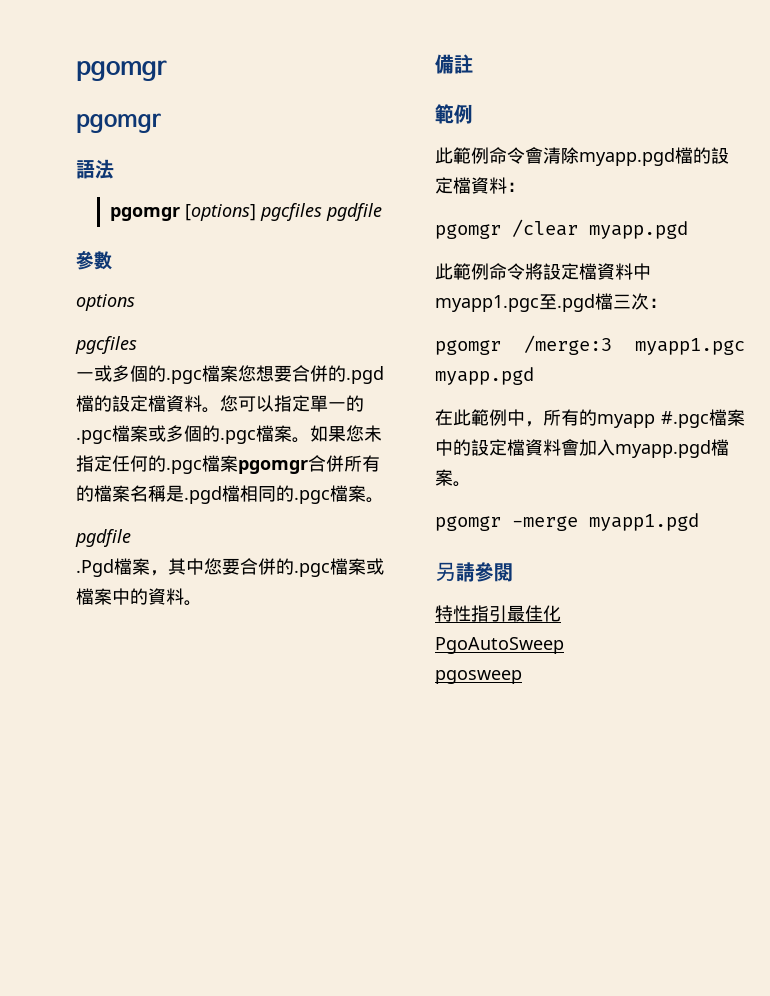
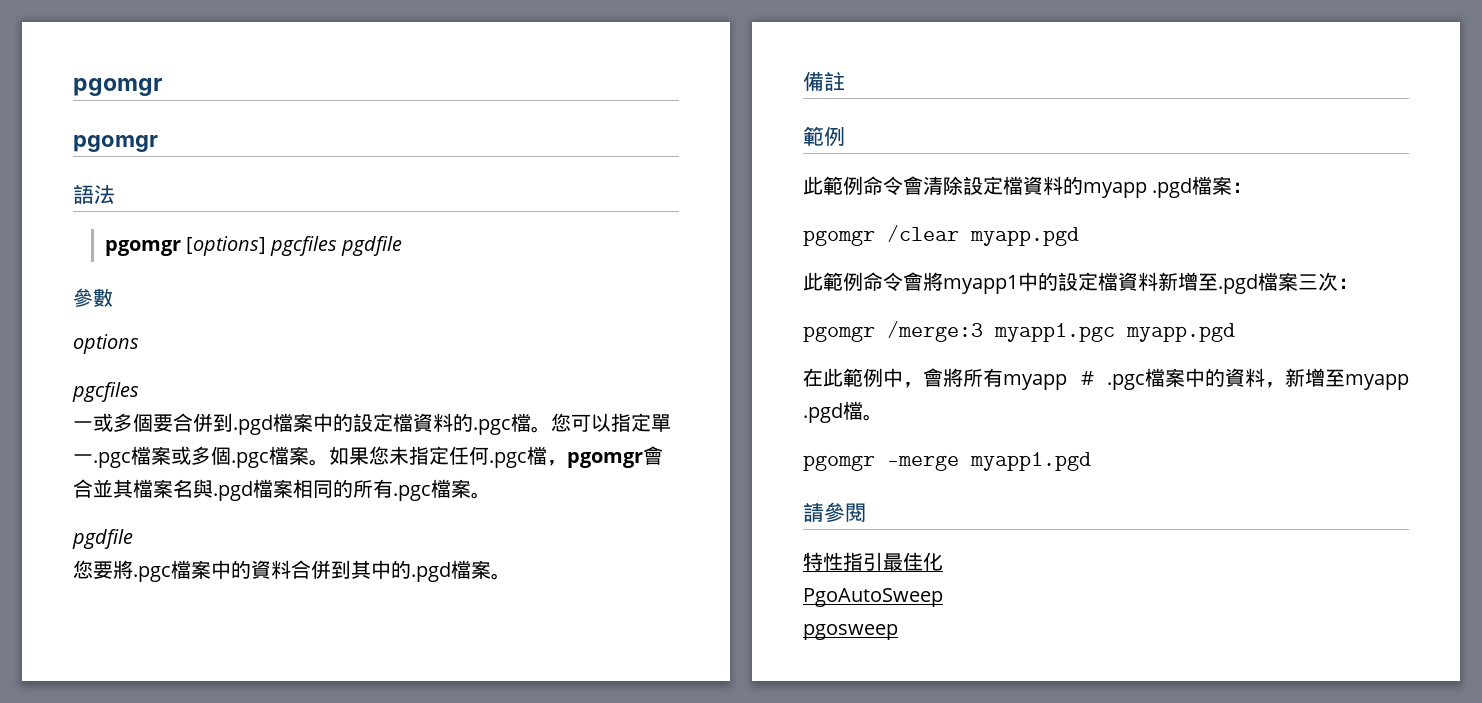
[148,365,384,384] [76,395,202,412] 的.pgc檔案您想要合併的.pgd檔的設定檔資料 -> [153,413,531,435] 要合併到.pgd檔案中的設定檔資料的.pgc檔
[346,395,364,412] 的 -> (93, 458) none
[202,425,220,442] 的 -> (231, 455) none
[148,455,380,474] [76,485,384,504] [75,529,131,547] [76,558,384,577] [76,588,184,605] 的.pgc檔案pgomgr合併所有的檔案名稱是.pgd檔相同的.pgc檔案。 // pgdfile // .Pgd檔案，其中您要合併的.pgc檔案或檔案中的資料 -> [489,446,663,468] [73,479,491,501] [72,529,133,549] [73,560,491,582] .pgc檔，pgomgr會合並其檔案名與.pgd檔案相同的所有.pgc檔案。 // pgdfile // 您要將.pgc檔案中的資料合併到其中的.pgd檔案
[579,147,729,166] [435,177,507,194] myapp.pgd檔的設定檔資料 -> [963,176,1233,198] 設定檔資料的myapp .pgd檔案
[525,263,651,280] [435,295,539,312] 將設定檔資料中myapp1.pgc -> [903,272,1198,294] 會將myapp1中的設定檔資料新增
(613, 301) none -> [1278,272,1298,291] 案
[543,409,745,428] [435,439,729,458] [435,469,453,486] 所有的myapp #.pgc檔案中的設定檔資料會加入myapp.pgd檔案 -> [923,368,1409,390] [803,401,863,423] 會將所有myapp # .pgc檔案中的資料，新增至myapp .pgd檔
[435,562,456,581] 另 -> (1091, 461) none

